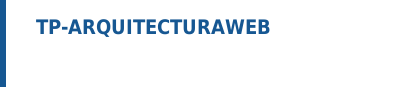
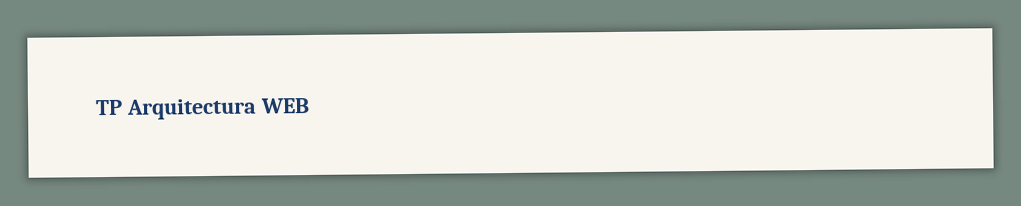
[36,19,271,37] TP-ARQUITECTURAWEB -> [95,98,310,120] TP Arquitectura WEB

